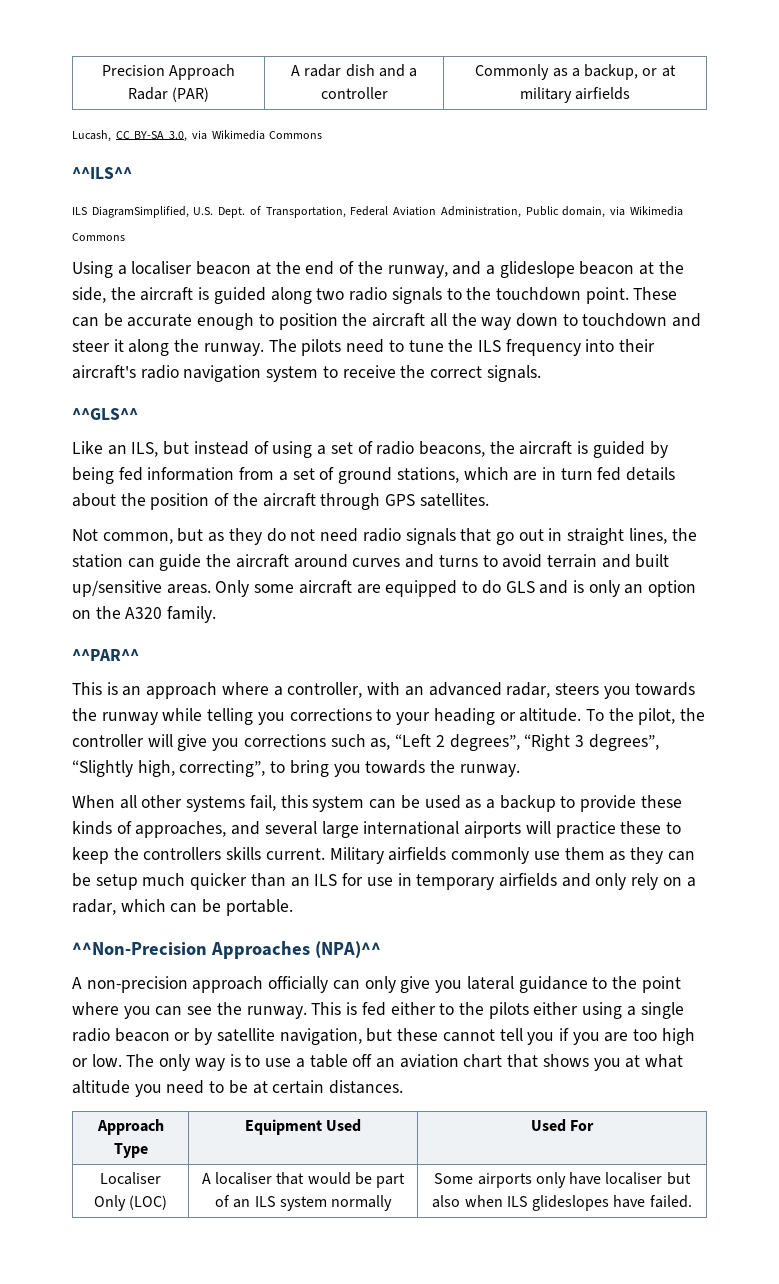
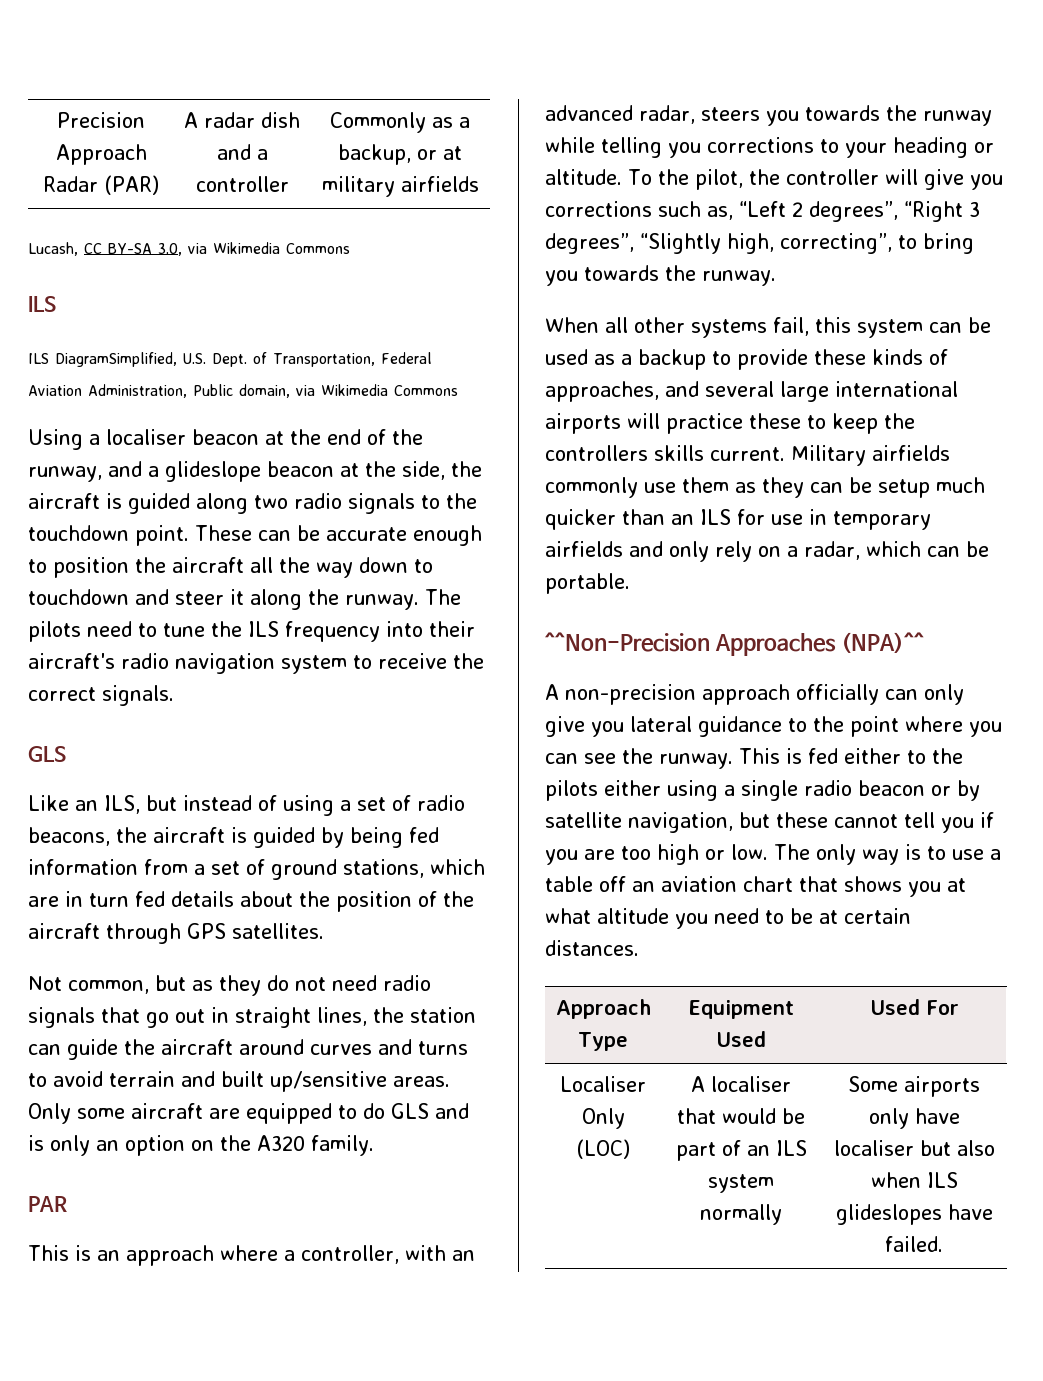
[72,167,132,179] ^^ILS^^ -> [28,296,56,312] ILS
[72,408,138,420] ^^GLS^^ -> [28,746,66,762] GLS
[72,649,139,661] ^^PAR^^ -> [28,1196,67,1212] PAR

